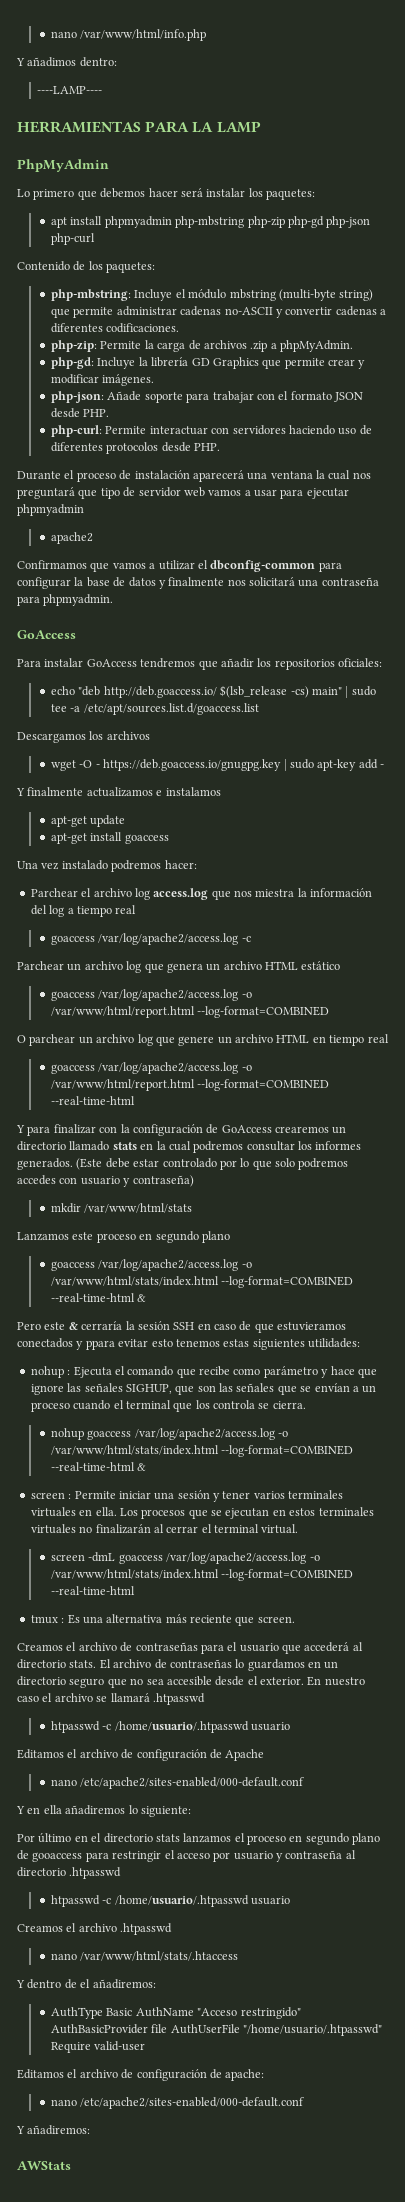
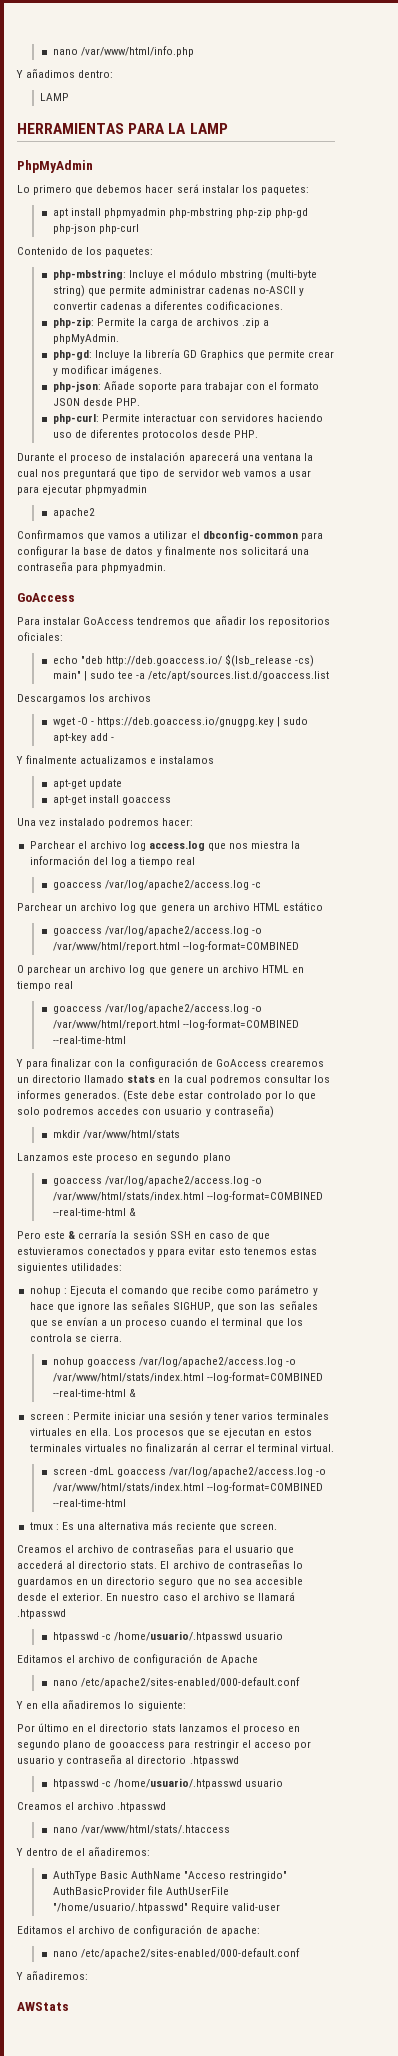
[37,86,103,94] ----LAMP---- -> [39,93,69,101] LAMP

